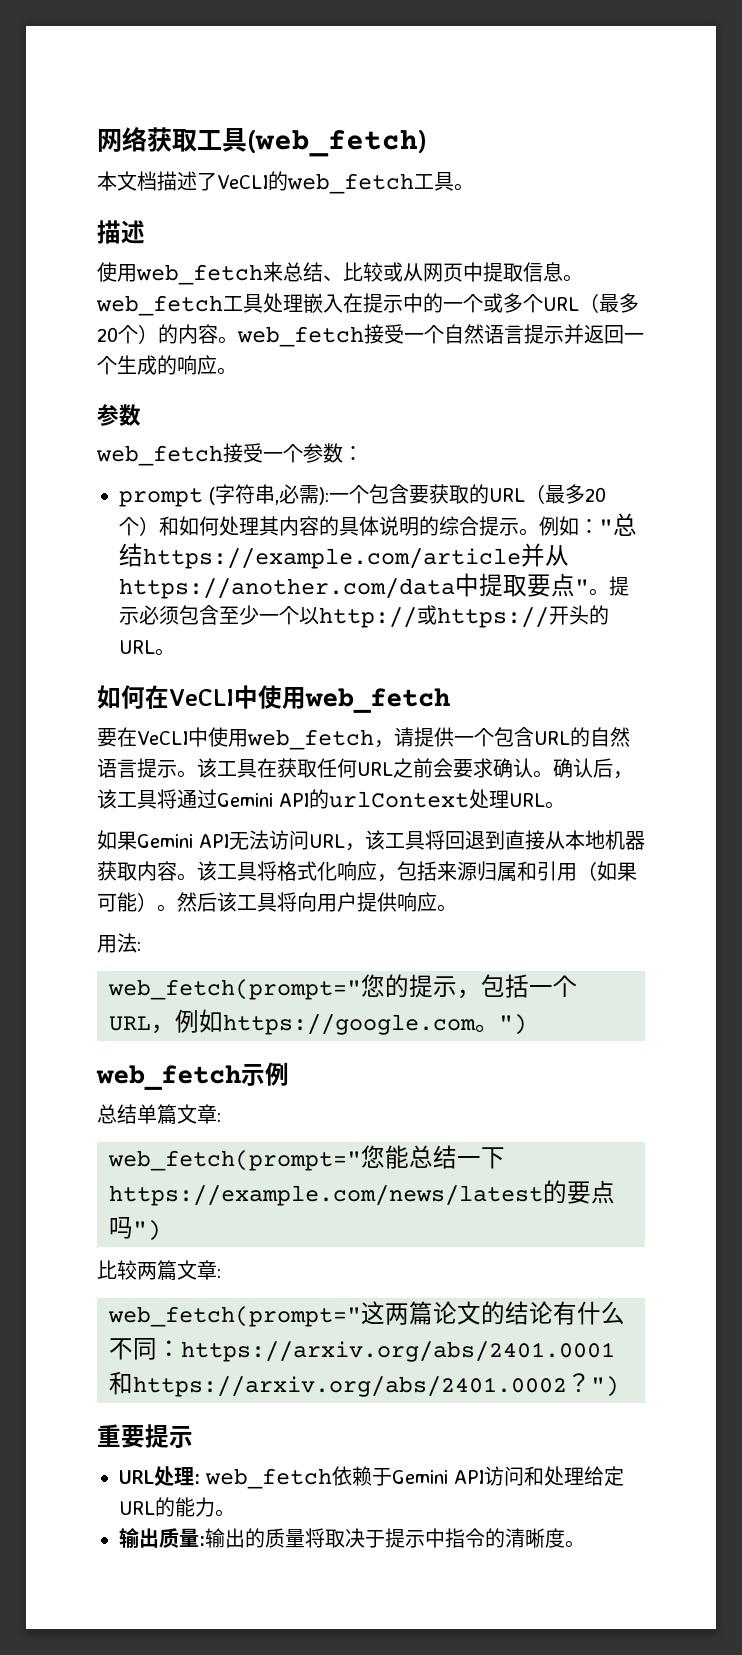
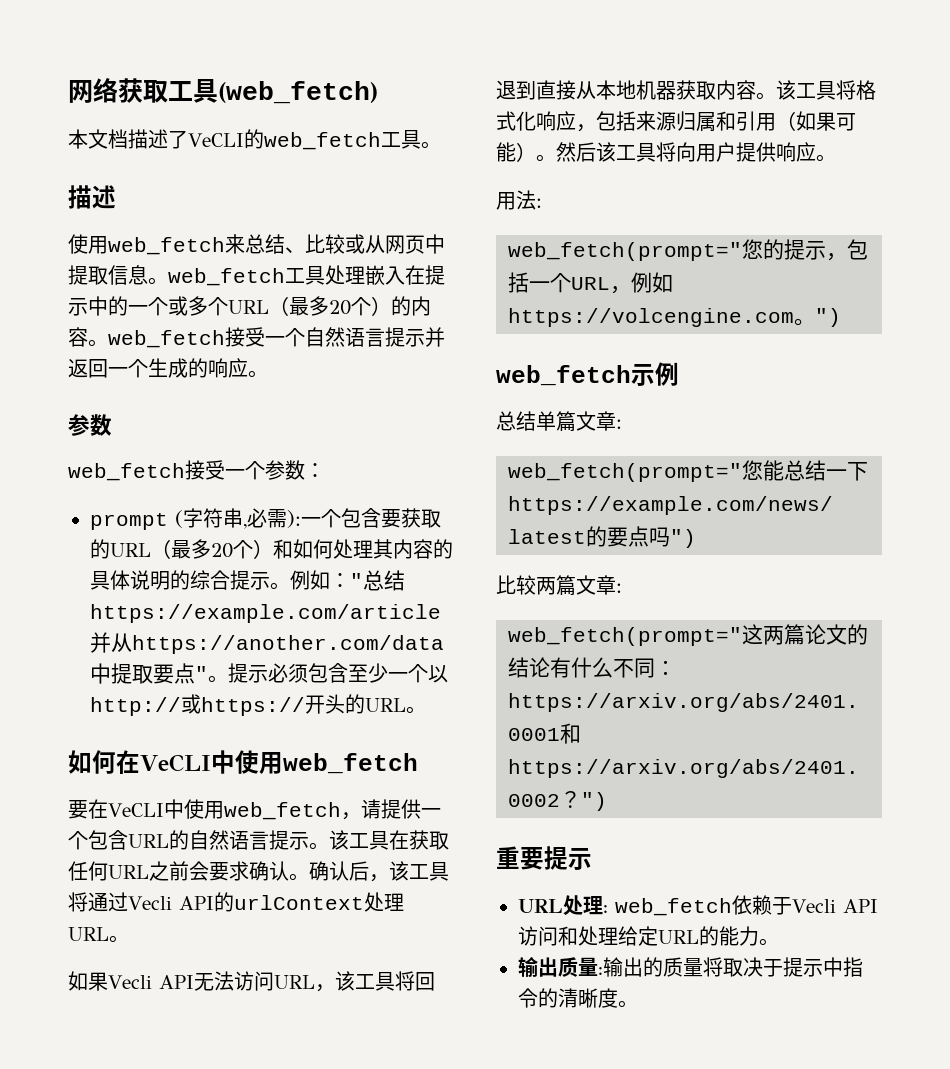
[217,793,273,807] Gemini -> [128,896,172,910] Vecli
[137,834,193,848] Gemini -> [108,975,152,989] Vecli
[223,1014,476,1035] https://google.com -> [508,308,794,327] https://volcengine.com
[392,1470,448,1484] Gemini -> [792,899,836,913] Vecli

